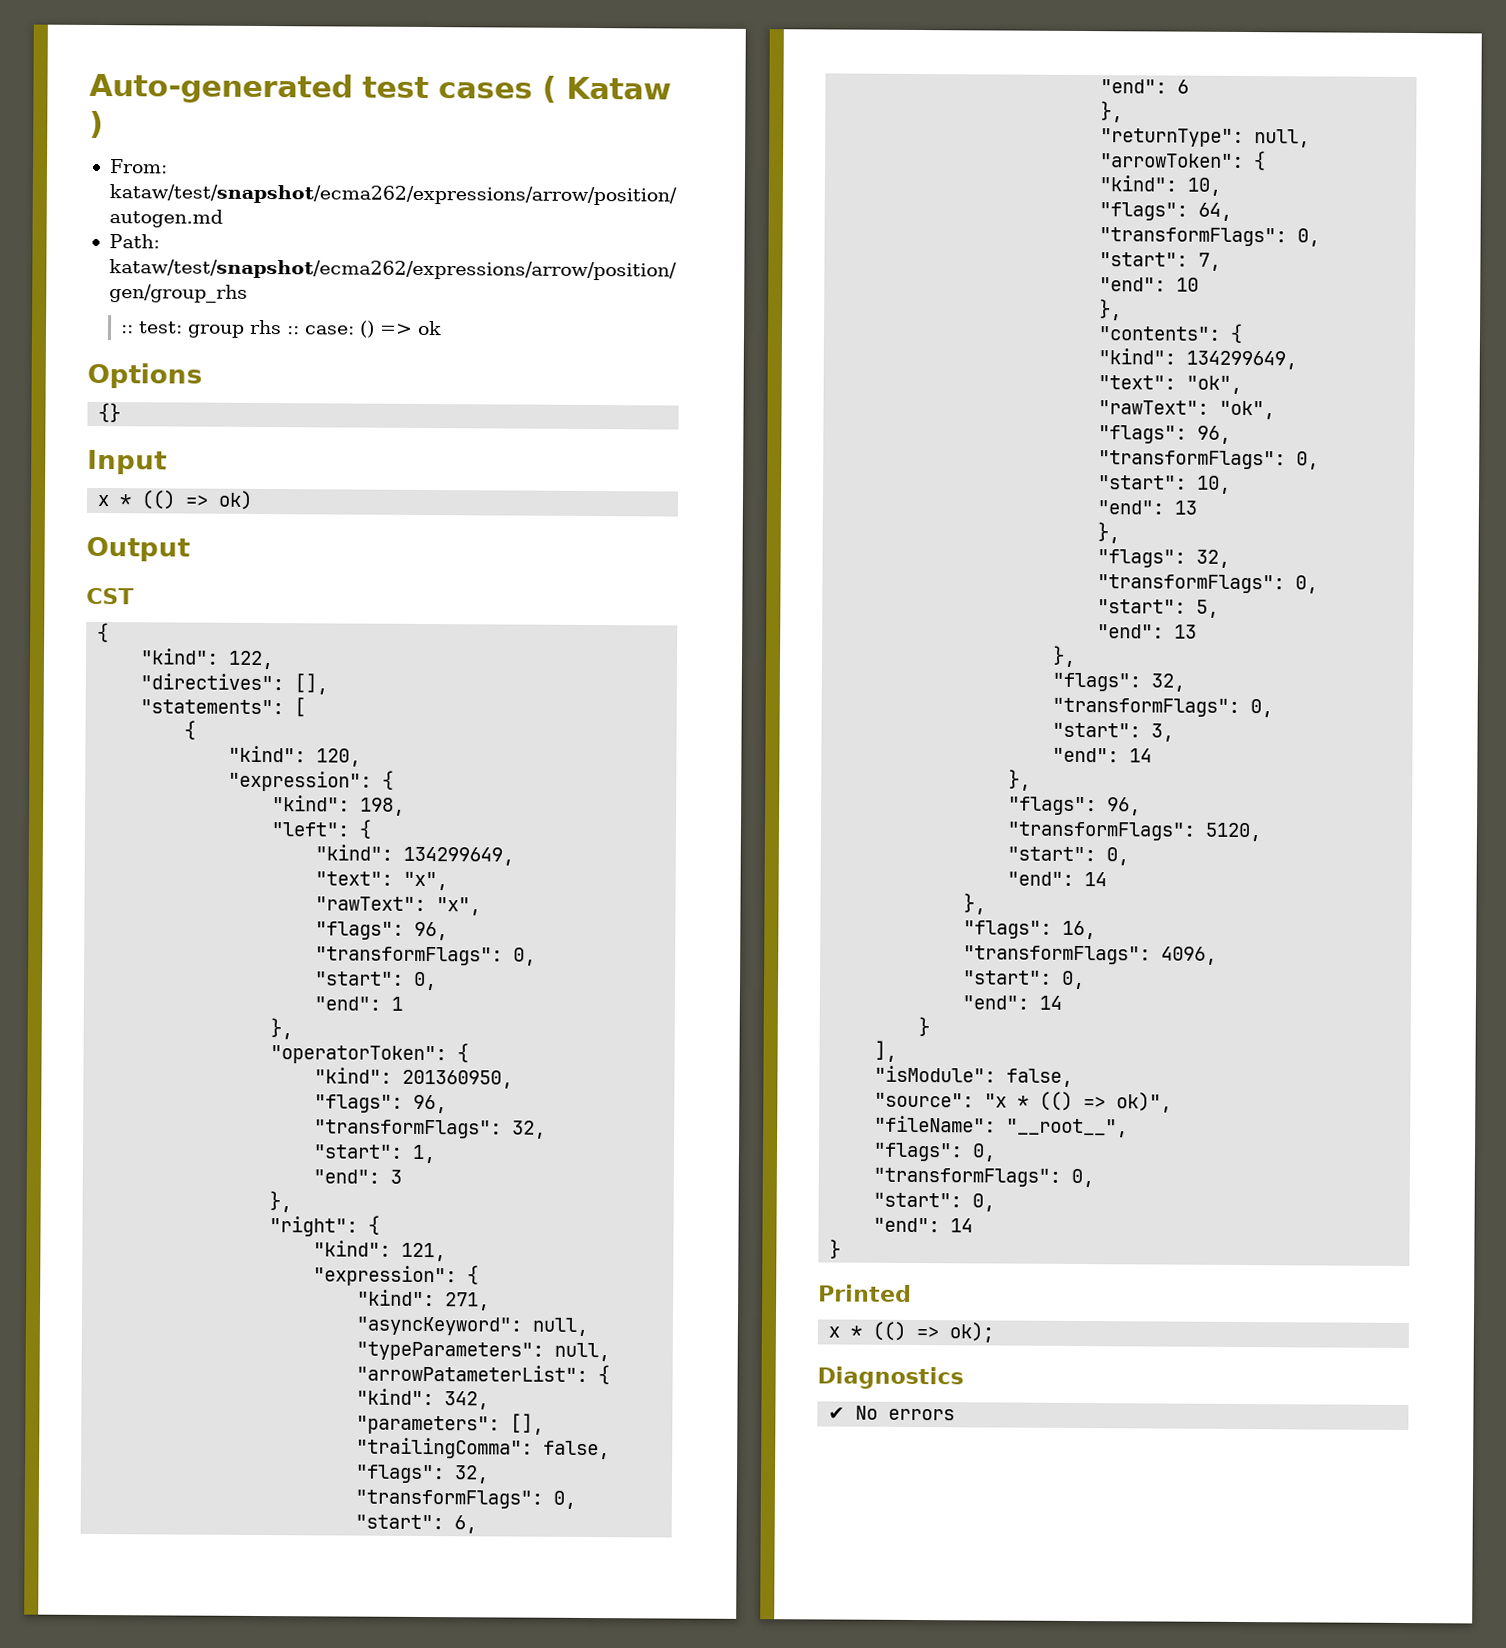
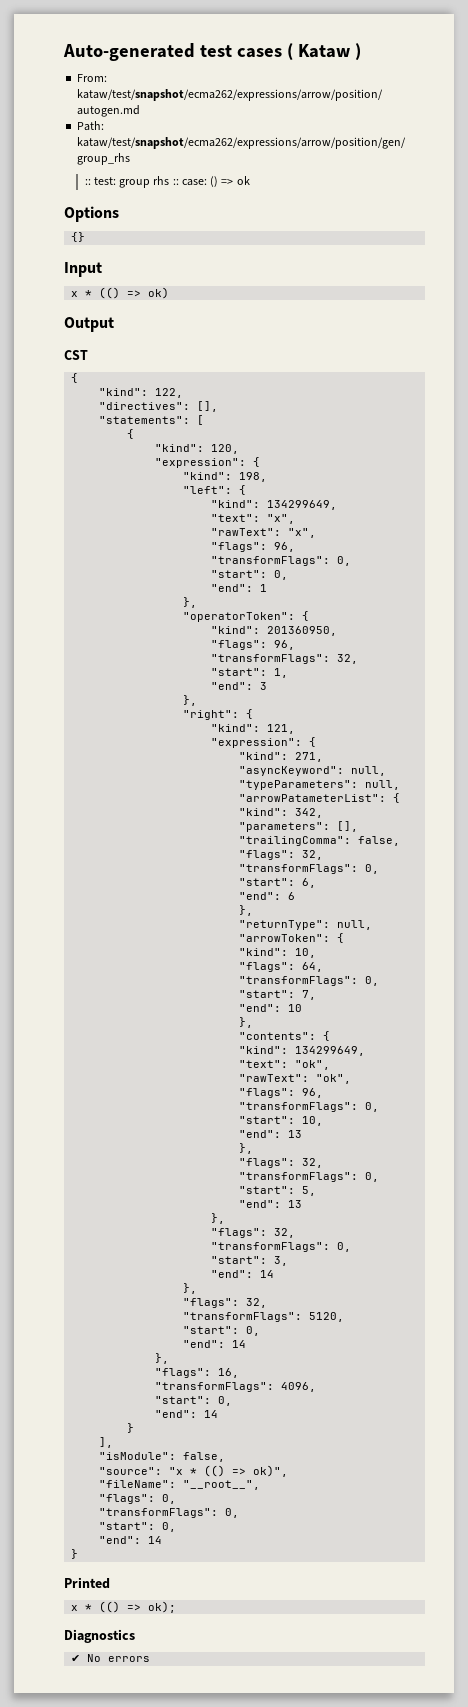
[1107,797,1142,816] 96, -> [246,1298,268,1308] 32,

